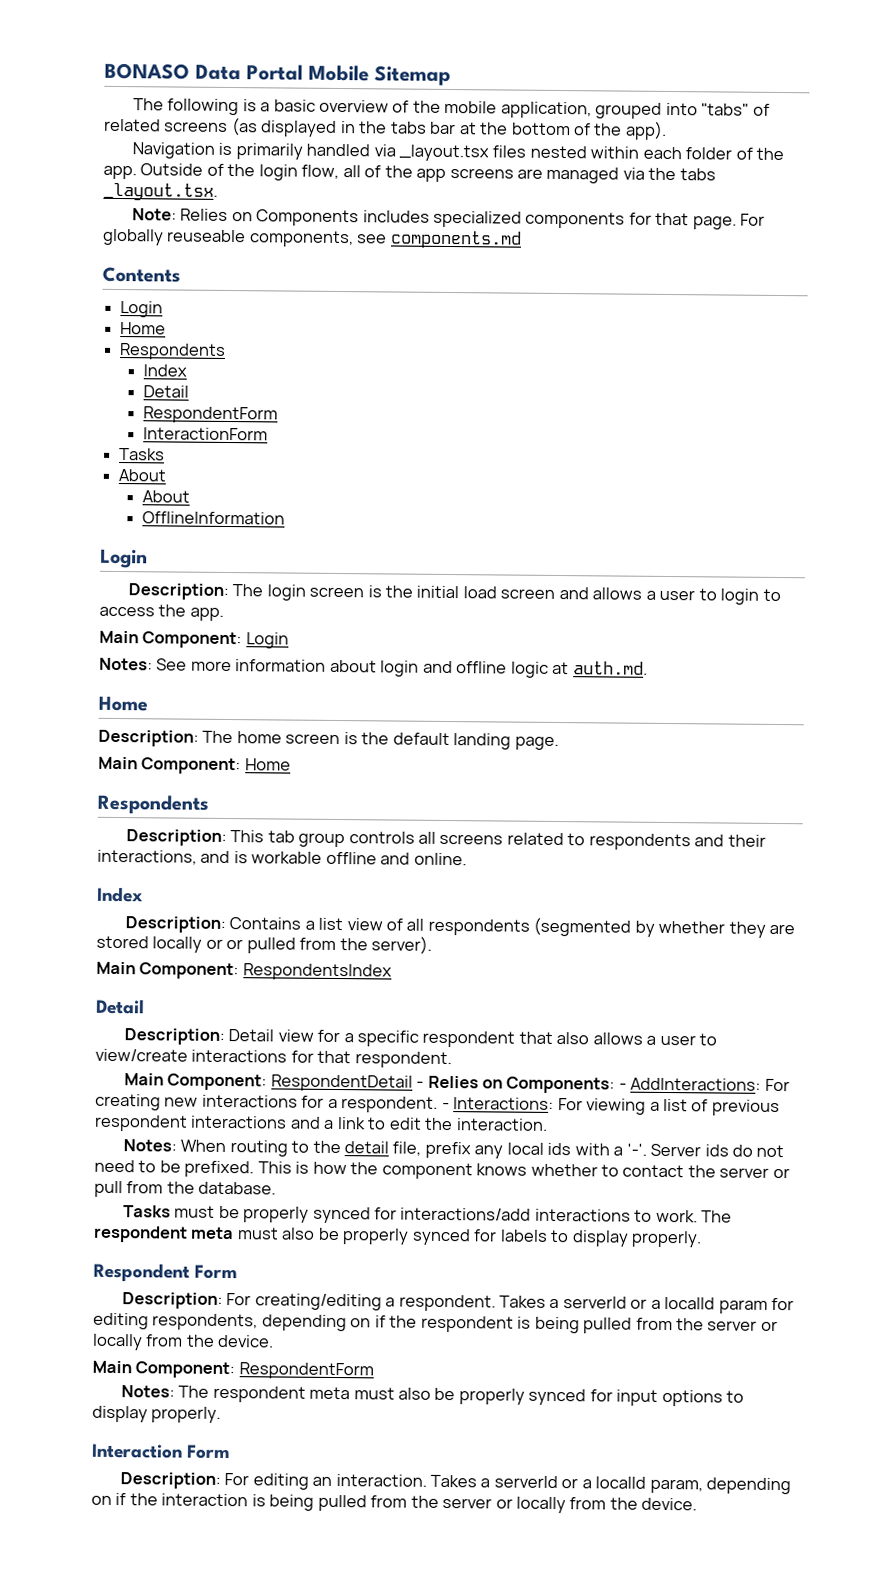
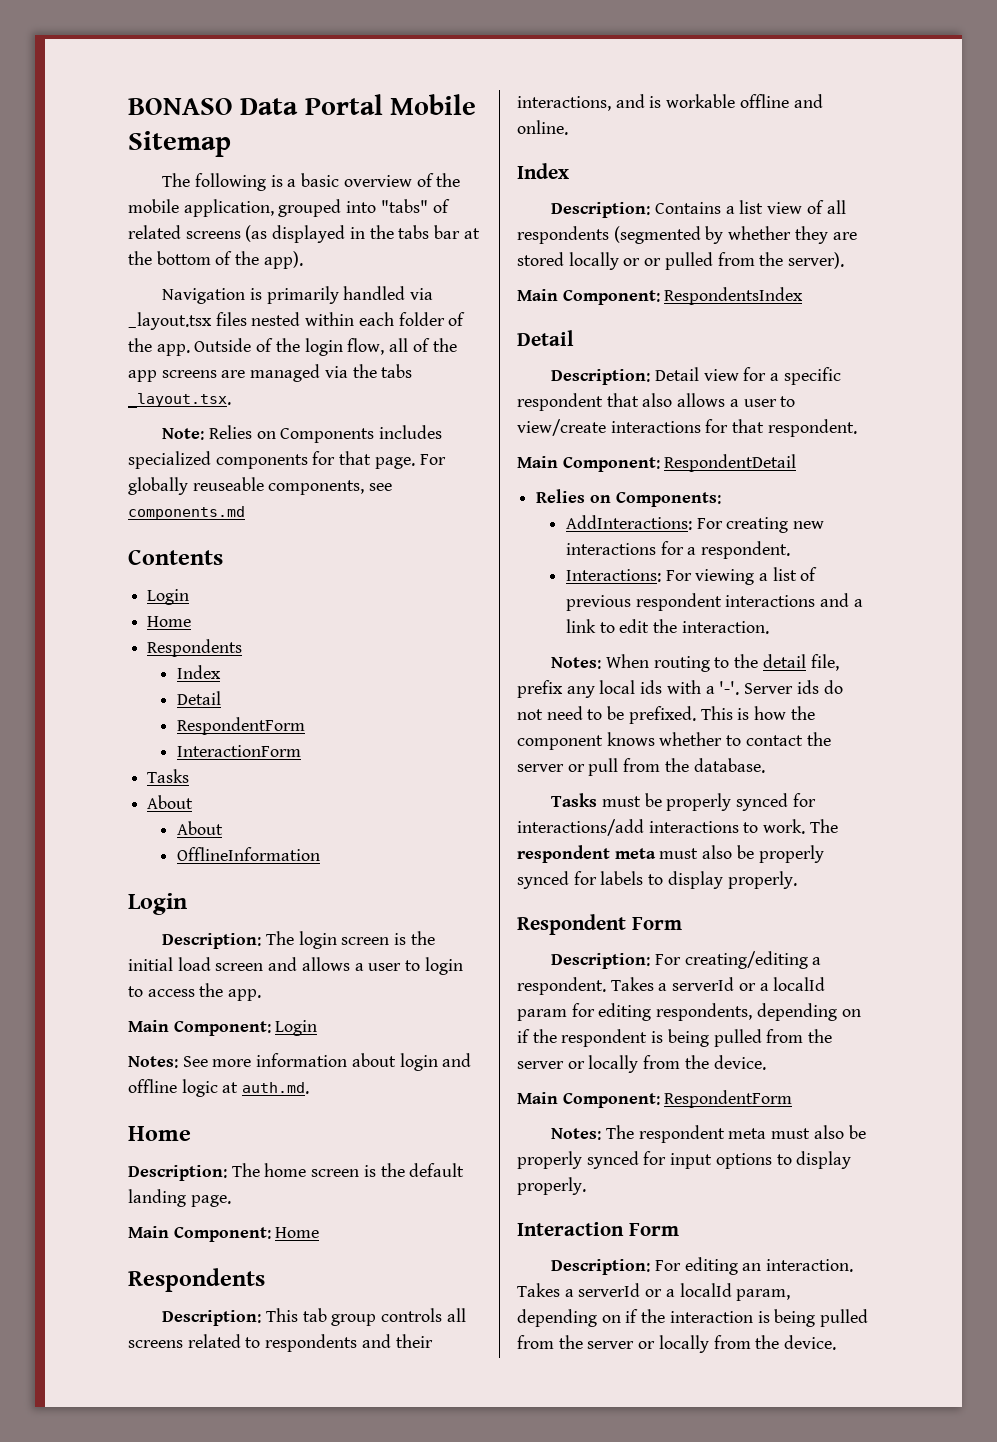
[416,1081,425,1088] - -> (797, 463) //
[618,1083,627,1090] - -> (721, 499) //
[441,1102,450,1110] - -> (791, 550) //

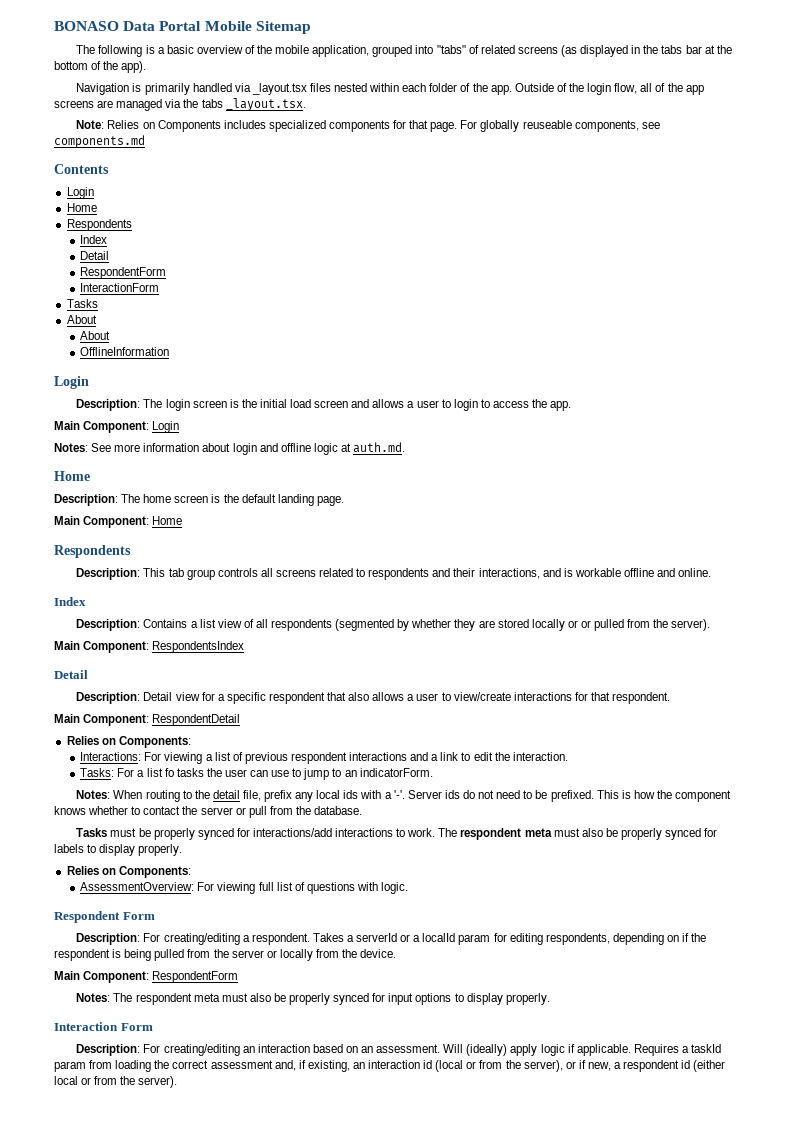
[565,515,825,533] [565,541,791,559] // AddInteractions: For creating new interactions for a respondent. -> (191, 742) none
(769, 627) none -> [80,768,433,780] // Tasks: For a list fo tasks the user can use to jump to an indicatorForm.
(797, 880) none -> [66,866,191,878] [80,882,409,894] // Relies on Components: // AssessmentOverview: For viewing full list of questions with logic.
[684,1257,854,1275] [517,1283,791,1301] [517,1309,869,1327] [517,1335,837,1353] editing an interaction. Takes a serverId or a localId param, depending on if the interaction is being pulled from the server or locally from the device. -> [163,1044,722,1056] [54,1060,726,1072] [54,1076,178,1088] creating/editing an interaction based on an assessment. Will (ideally) apply logic if applicable. Requires a taskId param from loading the correct assessment and, if existing, an interaction id (local or from the server), or if new, a respondent id (either local or from the server).

